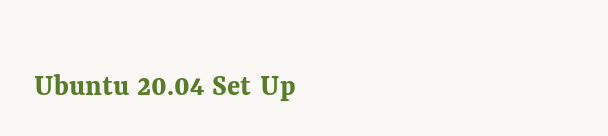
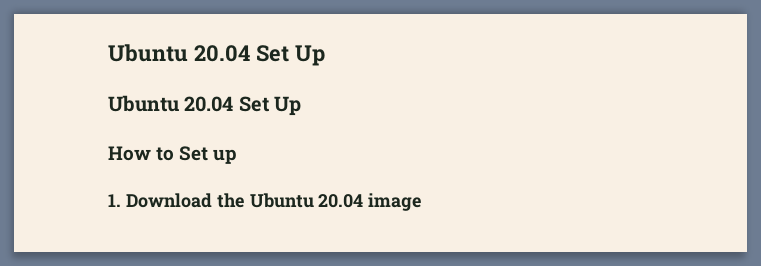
[34,74,296,101] Ubuntu 20.04 Set Up -> [108,44,325,66] [108,95,302,116] [108,146,238,164] [108,193,423,211] Ubuntu 20.04 Set Up // Ubuntu 20.04 Set Up // How to Set up // 1. Download the Ubuntu 20.04 image

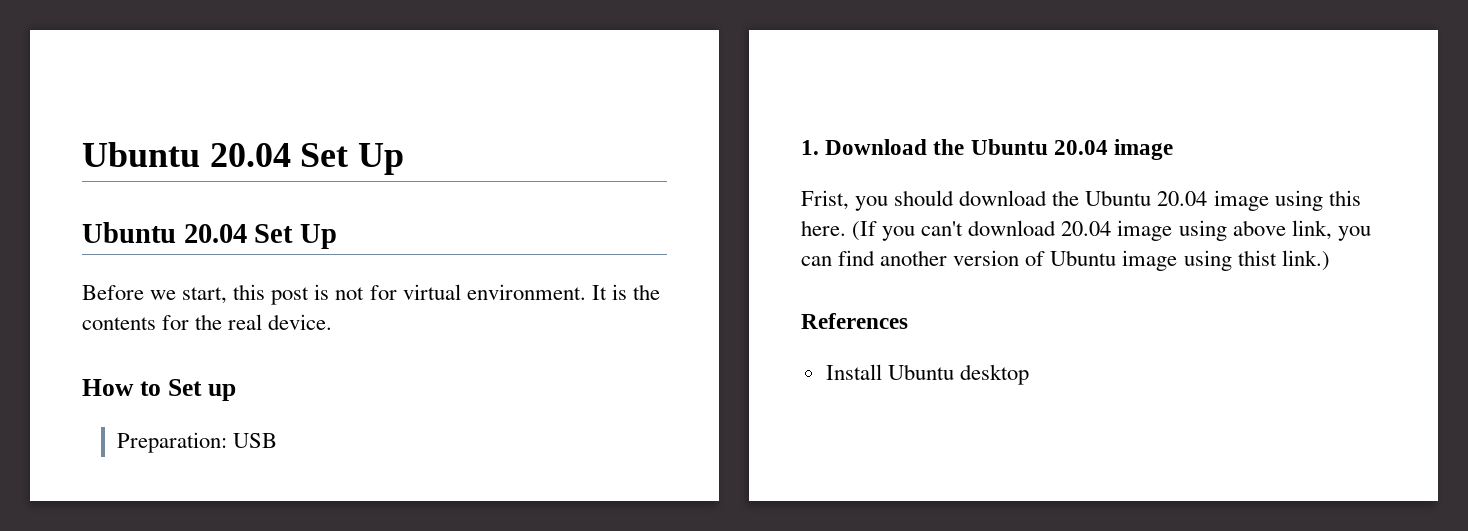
(302, 106) none -> [82,284,660,305] [82,314,333,330] // Before we start, this post is not for virtual environment. It is the contents for the real device.
(238, 156) none -> [117,432,278,453] // Preparation: USB
(423, 202) none -> [801,190,1361,211] [801,220,1371,241] [801,250,1330,271] [801,313,908,329] [825,364,1029,385] // Frist, you should download the Ubuntu 20.04 image using this here. (If you can't download 20.04 image using above link, you can find another version of Ubuntu image using thist link.) // References // Install Ubuntu desktop

